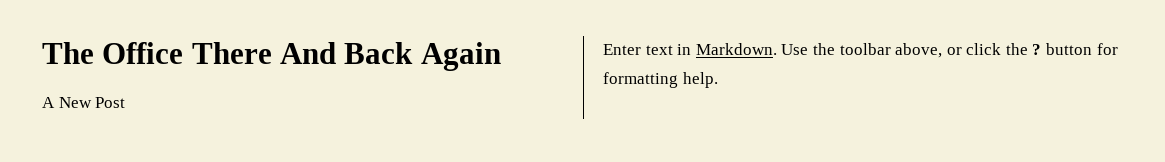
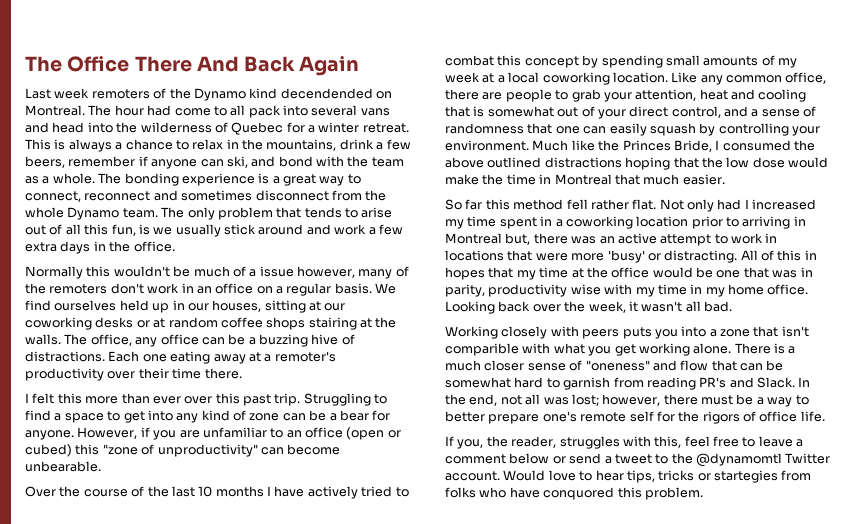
[42,97,126,108] [603,43,1118,58] [603,72,718,88] A New Post // Enter text in Markdown. Use the toolbar above, or click the ? button for formatting help. -> [25,88,392,101] [25,105,390,118] [25,122,409,135] [25,139,411,152] [25,156,404,169] [25,173,361,186] [25,190,387,202] [25,207,393,220] [25,224,403,237] [25,241,175,254] [25,266,409,279] [25,283,397,296] [25,300,346,313] [25,317,397,330] [25,334,355,347] [25,351,336,364] [25,368,242,381] [25,393,388,406] [25,410,391,423] [25,427,401,440] [25,444,341,457] [25,461,101,472] [25,486,409,499] [445,55,797,68] [445,72,827,85] [445,89,807,102] [445,106,817,119] [445,123,820,136] [445,140,815,152] [445,157,828,170] [445,174,725,185] [445,199,817,212] [445,216,806,229] [445,233,778,246] [445,250,817,263] [445,267,813,280] [445,284,809,297] [445,301,732,314] [445,326,809,339] [445,343,796,356] [445,360,784,371] [445,377,811,390] [445,394,809,407] [445,411,825,424] [445,436,804,449] [445,453,831,467] [445,470,812,483] [445,487,703,500] Last week remoters of the Dynamo kind decendended on Montreal. The hour had come to all pack into several vans and head into the wilderness of Quebec for a winter retreat. This is always a chance to relax in the mountains, drink a few beers, remember if anyone can ski, and bond with the team as a whole. The bonding experience is a great way to connect, reconnect and sometimes disconnect from the whole Dynamo team. The only problem that tends to arise out of all this fun, is we usually stick around and work a few extra days in the office. // Normally this wouldn't be much of a issue however, many of the remoters don't work in an office on a regular basis. We find ourselves held up in our houses, sitting at our coworking desks or at random coffee shops stairing at the walls. The office, any office can be a buzzing hive of distractions. Each one eating away at a remoter's productivity over their time there. // I felt this more than ever over this past trip. Struggling to find a space to get into any kind of zone can be a bear for anyone. However, if you are unfamiliar to an office (open or cubed) this "zone of unproductivity" can become unbearable. // Over the course of the last 10 months I have actively tried to combat this concept by spending small amounts of my week at a local coworking location. Like any common office, there are people to grab your attention, heat and cooling that is somewhat out of your direct control, and a sense of randomness that one can easily squash by controlling your environment. Much like the Princes Bride, I consumed the above outlined distractions hoping that the low dose would make the time in Montreal that much easier. // So far this method fell rather flat. Not only had I increased my time spent in a coworking location prior to arriving in Montreal but, there was an active attempt to work in locations that were more 'busy' or distracting. All of this in hopes that my time at the office would be one that was in parity, productivity wise with my time in my home office. Looking back over the week, it wasn't all bad. // Working closely with peers puts you into a zone that isn't comparible with what you get working alone. There is a much closer sense of "oneness" and flow that can be somewhat hard to garnish from reading PR's and Slack. In the end, not all was lost; however, there must be a way to better prepare one's remote self for the rigors of office life. // If you, the reader, struggles with this, feel free to leave a comment below or send a tweet to the @dynamomtl Twitter account. Would love to hear tips, tricks or startegies from folks who have conquored this problem.

